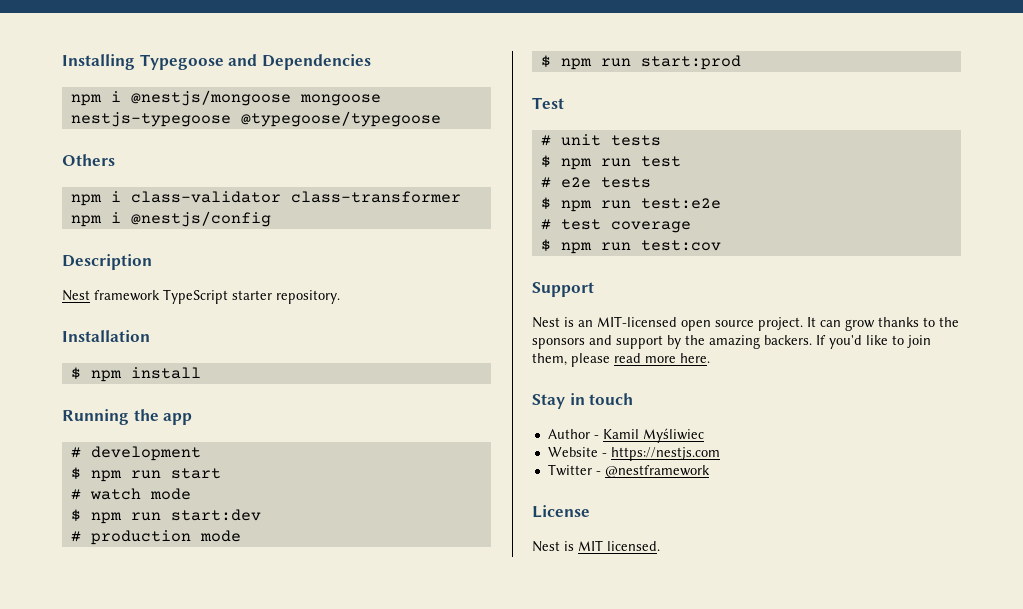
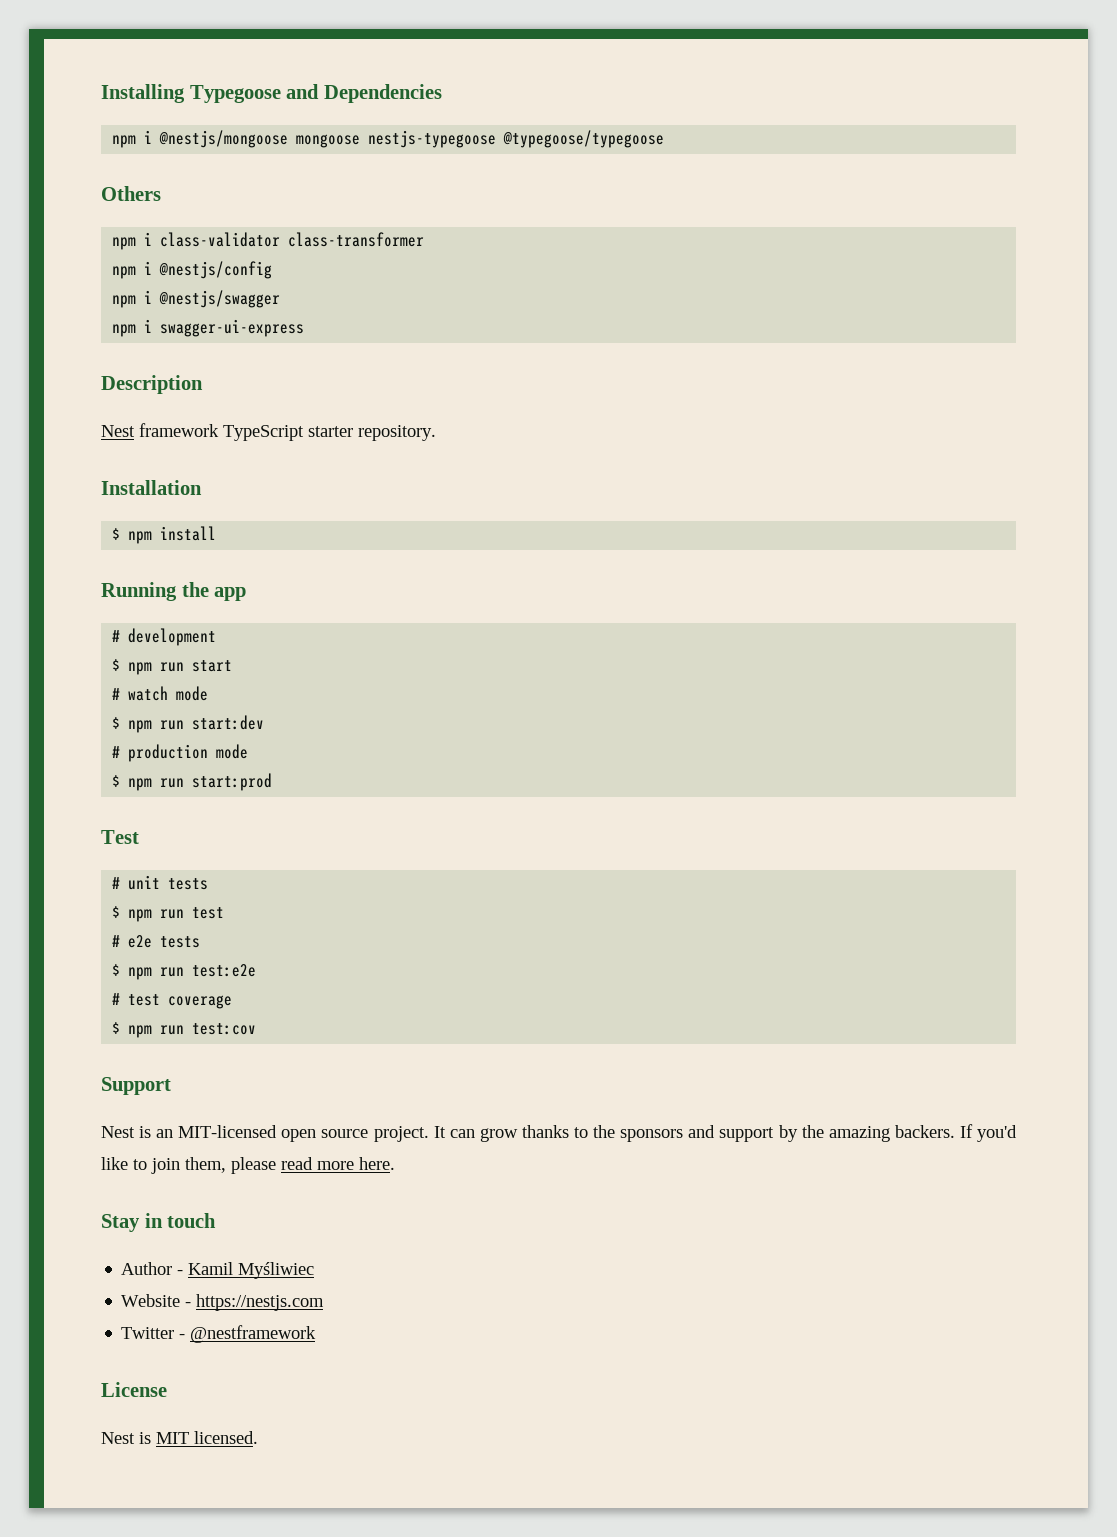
(271, 219) none -> [112,290,281,308] [112,319,305,337] // npm i @nestjs/swagger // npm i swagger-ui-express

